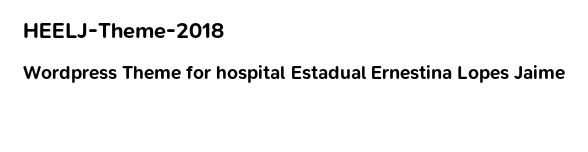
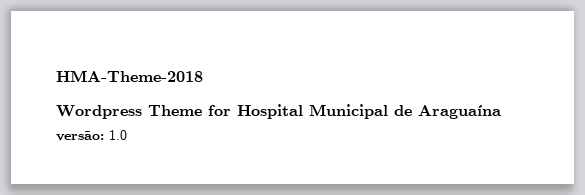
[23,23,224,40] HEELJ-Theme-2018 -> [56,70,203,82] HMA-Theme-2018
[216,65,565,83] hospital Estadual Ernestina Lopes Jaime -> [237,104,501,119] [56,130,127,141] Hospital Municipal de Araguaína // versão: 1.0

